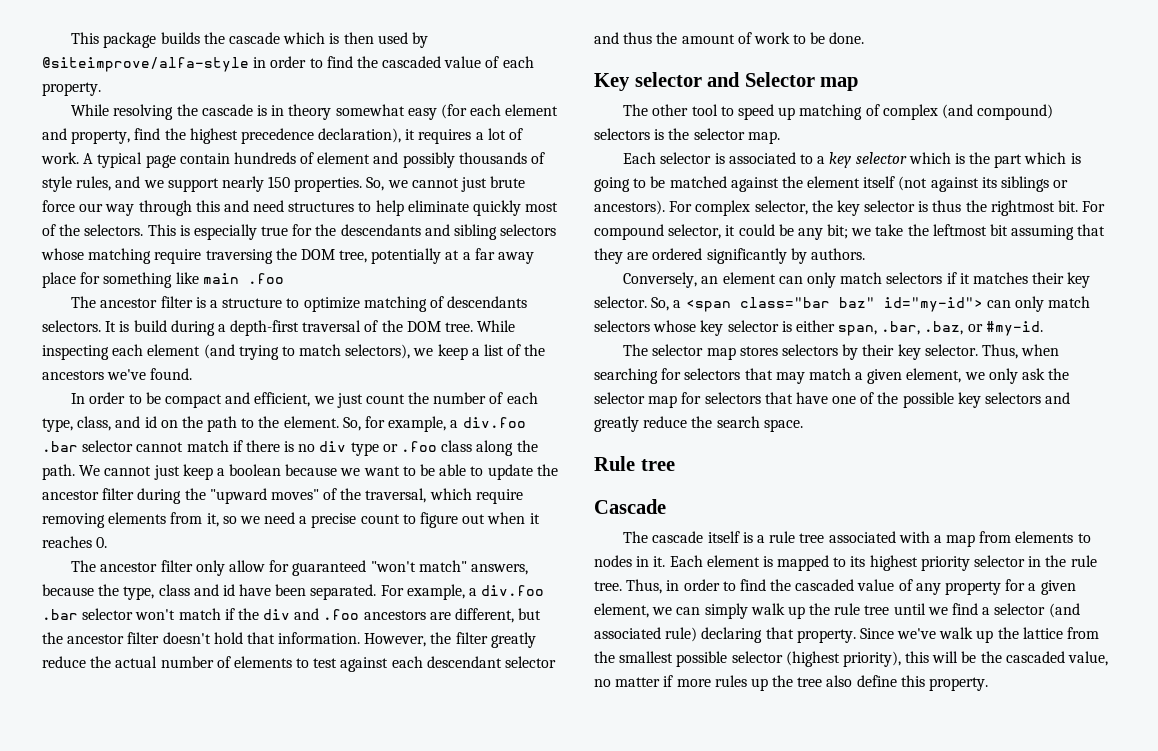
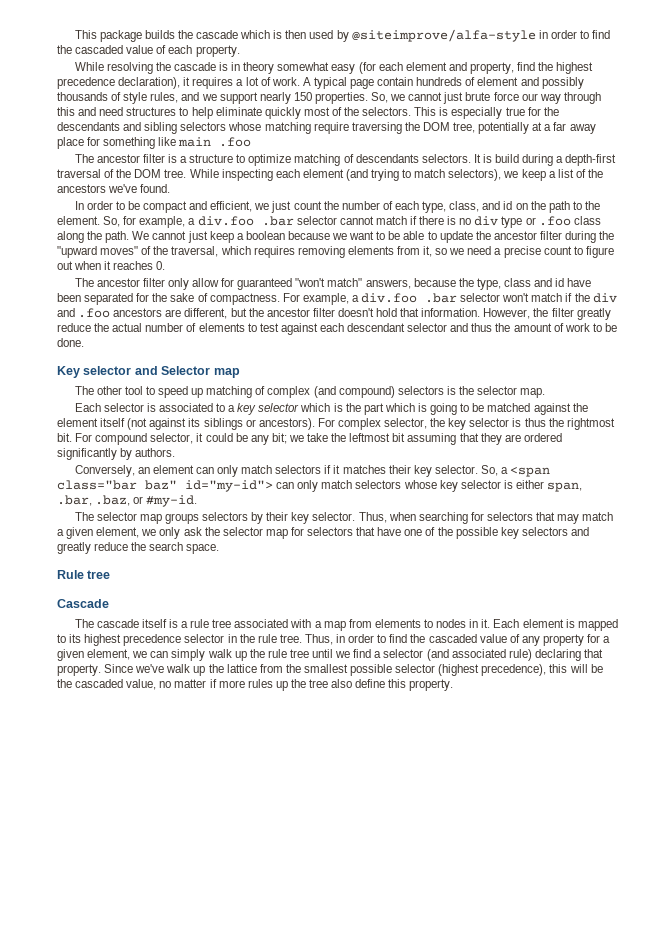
[475,489,523,504] require -> [253,246,295,258] requires
[310,584,377,600] separated. -> [84,293,280,305] separated for the sake of compactness.
[739,346,778,356] stores -> [164,513,199,524] groups
[920,556,970,571] priority -> [123,634,182,646] precedence
[842,651,901,667] priority), -> [481,664,547,676] precedence),

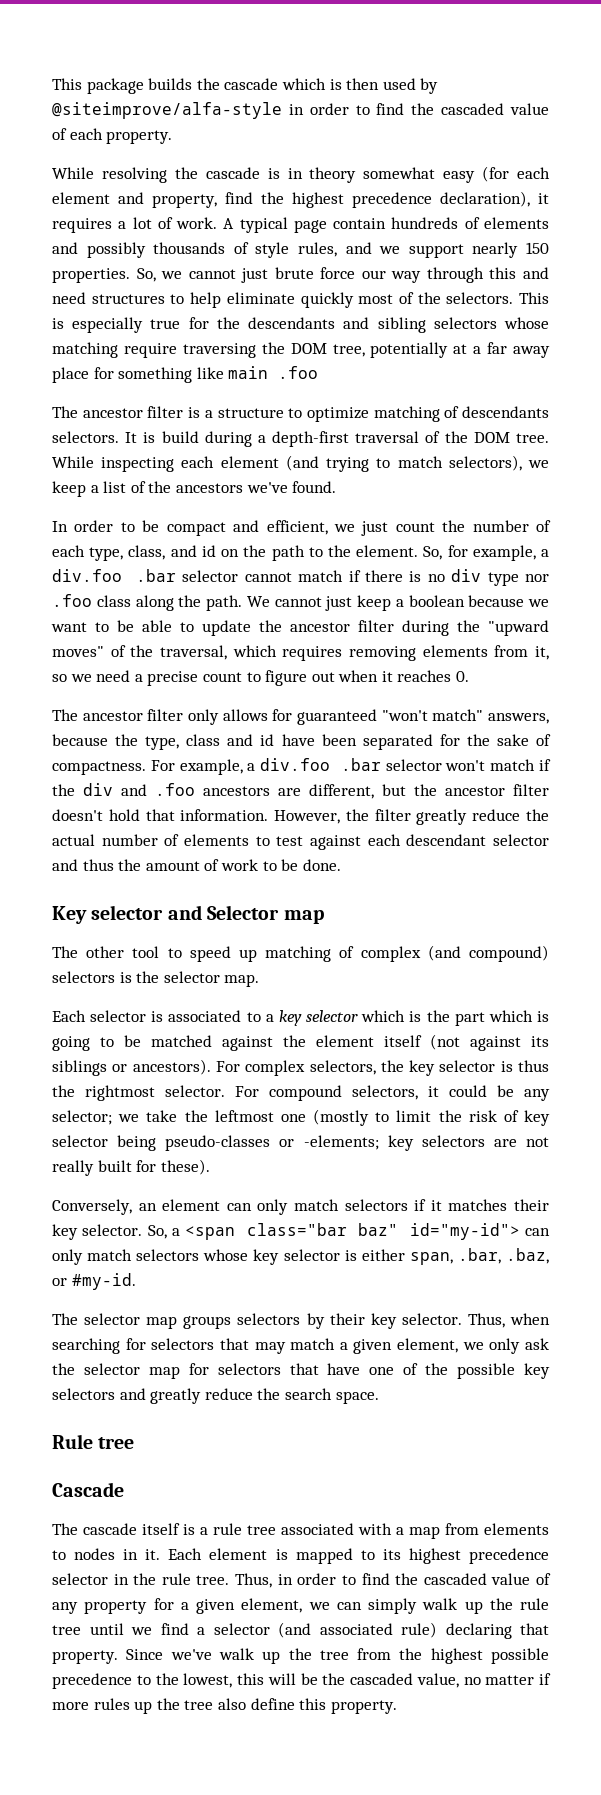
[477,77,519,86] element -> [483,217,549,229] elements
[525,217,536,225] or -> [524,574,549,582] nor
[192,278,220,287] allow -> [222,709,268,721] allows
[384,418,428,429] selector, -> [309,1060,376,1075] selectors,
[57,433,72,442] bit. -> [165,1085,225,1097] selector.
[150,433,194,444] selector, -> [352,1085,418,1100] selectors,
[271,433,287,444] bit; -> [52,1110,112,1125] selector;
[392,433,562,445] [57,448,176,460] bit assuming that they are ordered significantly by authors. -> [280,1109,550,1126] [52,1135,549,1151] [52,1159,210,1176] one (mostly to limit the risk of key selector being pseudo-classes or -elements; key selectors are not really built for these).
[226,664,257,673] lattice -> [319,1650,349,1660] tree
[303,664,547,676] smallest possible selector (highest precedence), -> [430,1648,549,1664] [52,1673,233,1689] highest possible precedence to the lowest,

